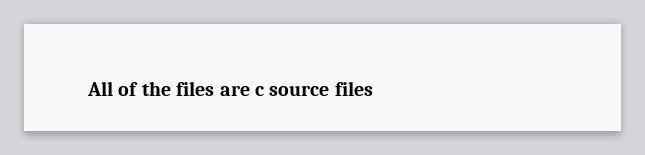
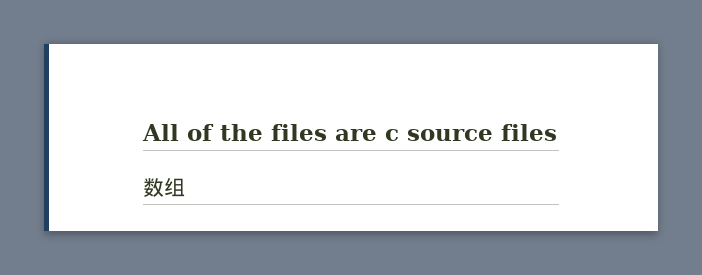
(373, 88) none -> [143,178,185,197] // 数组

